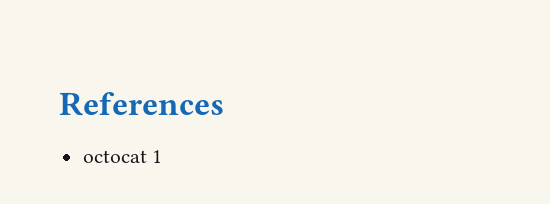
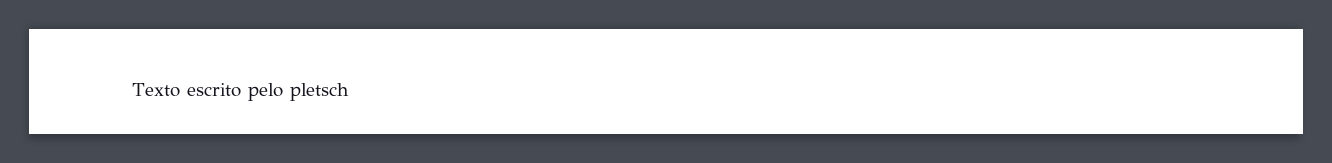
[59,92,224,116] [82,150,163,163] References // octocat 1 -> [132,83,349,101] Texto escrito pelo pletsch

